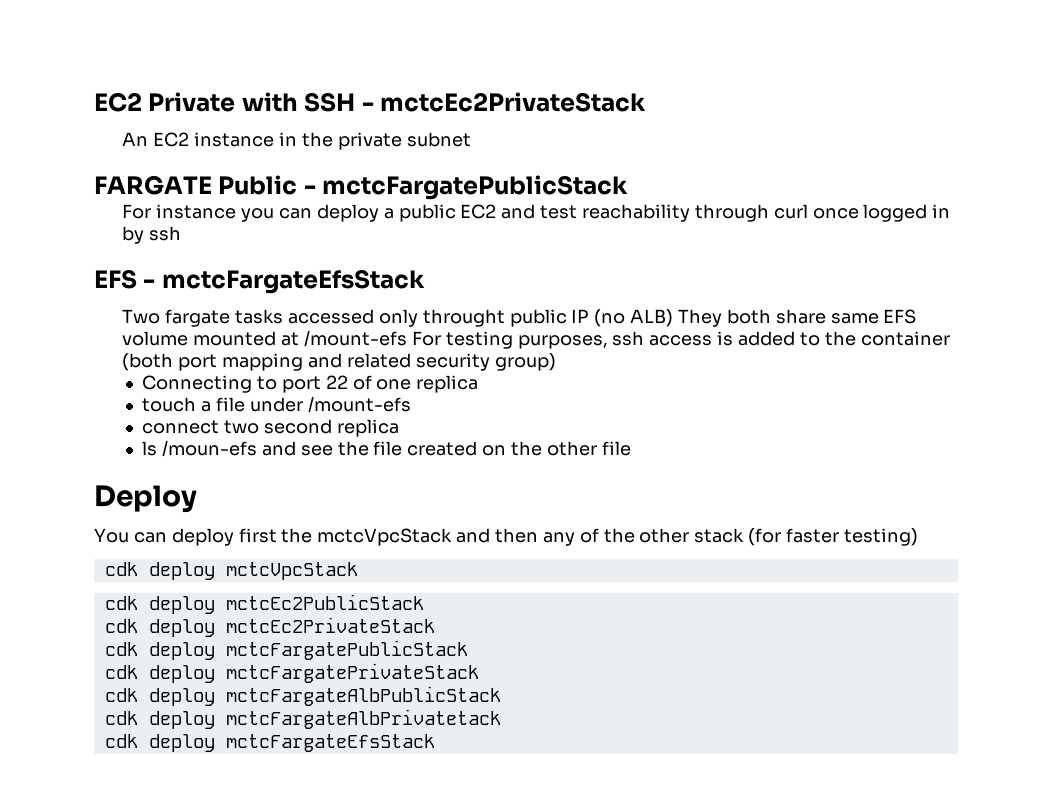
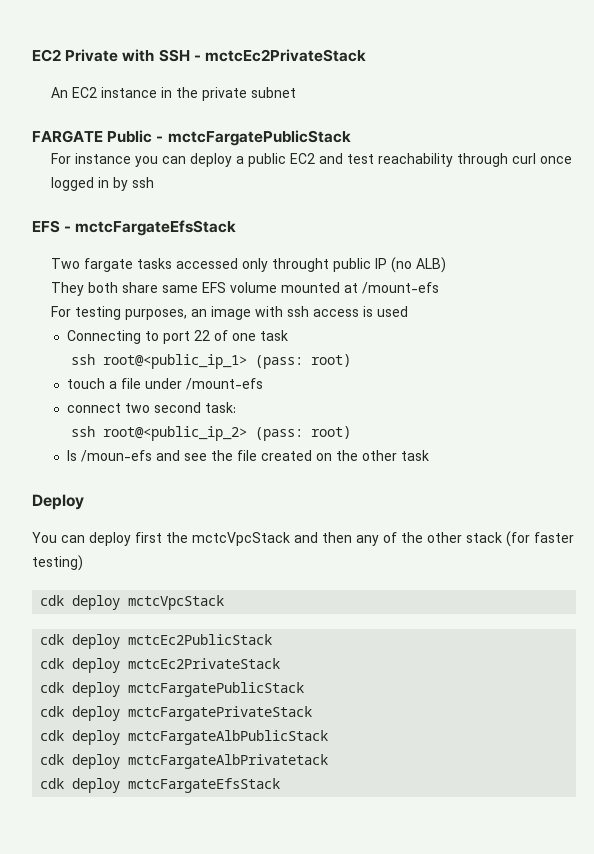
(674, 318) none -> (447, 265) //
(407, 338) none -> (440, 288) //
[612,331,950,346] [122,353,556,371] ssh access is added to the container (both port mapping and related security group) -> [191,306,409,320] an image with ssh access is used
[416,375,479,393] replica -> [259,330,288,341] [70,354,351,369] task // ssh root@<public_ip_1> (pass: root)
[336,419,399,437] replica -> [204,402,236,413] [70,426,351,441] task: // ssh root@<public_ip_2> (pass: root)
[601,441,631,456] file -> [400,450,429,461] task

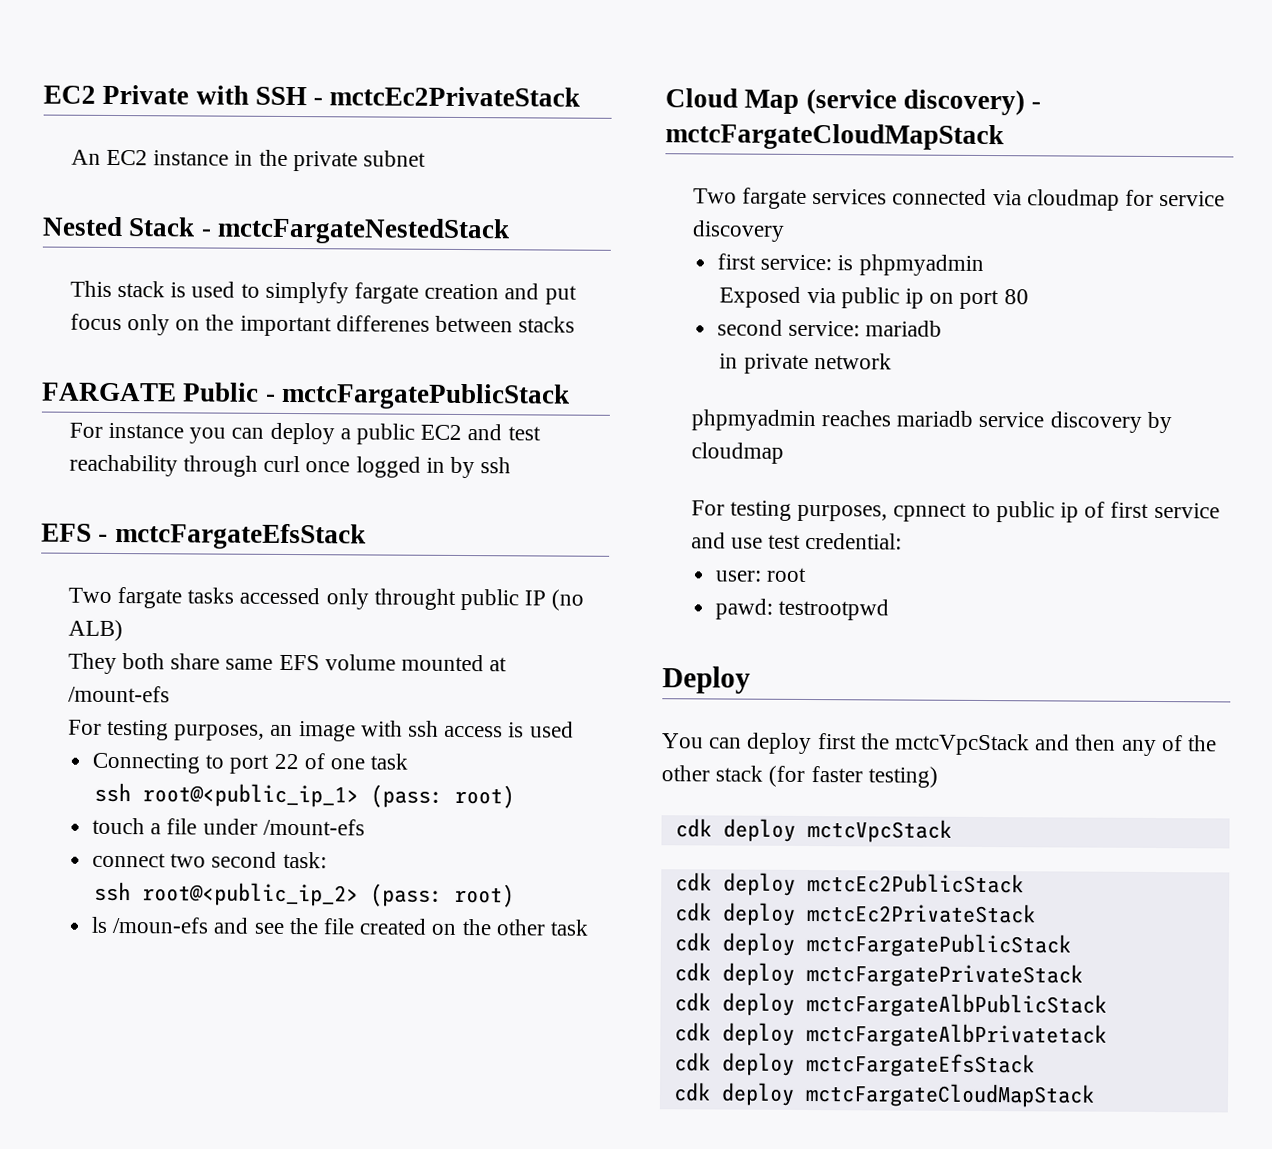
(297, 92) none -> [42,216,510,245] [69,280,577,305] [69,313,576,337] // Nested Stack - mctcFargateNestedStack // This stack is used to simplyfy fargate creation and put focus only on the important differenes between stacks
(429, 455) none -> [665,88,1042,116] [665,123,1004,151] [692,187,1226,211] [691,220,785,242] [716,253,984,276] [719,286,1029,310] [716,319,943,337] [719,353,892,374] [690,409,1172,434] [690,442,784,464] [690,500,1220,523] [690,532,903,550] [714,567,808,582] [714,598,890,621] // Cloud Map (service discovery) - mctcFargateCloudMapStack // Two fargate services connected via cloudmap for service discovery // first service: is phpmyadmin // Exposed via public ip on port 80 // second service: mariadb // in private network // phpmyadmin reaches mariadb service discovery by cloudmap // For testing purposes, cpnnect to public ip of first service and use test credential: // user: root // pawd: testrootpwd
(281, 785) none -> [672,1082,1095,1108] // cdk deploy mctcFargateCloudMapStack

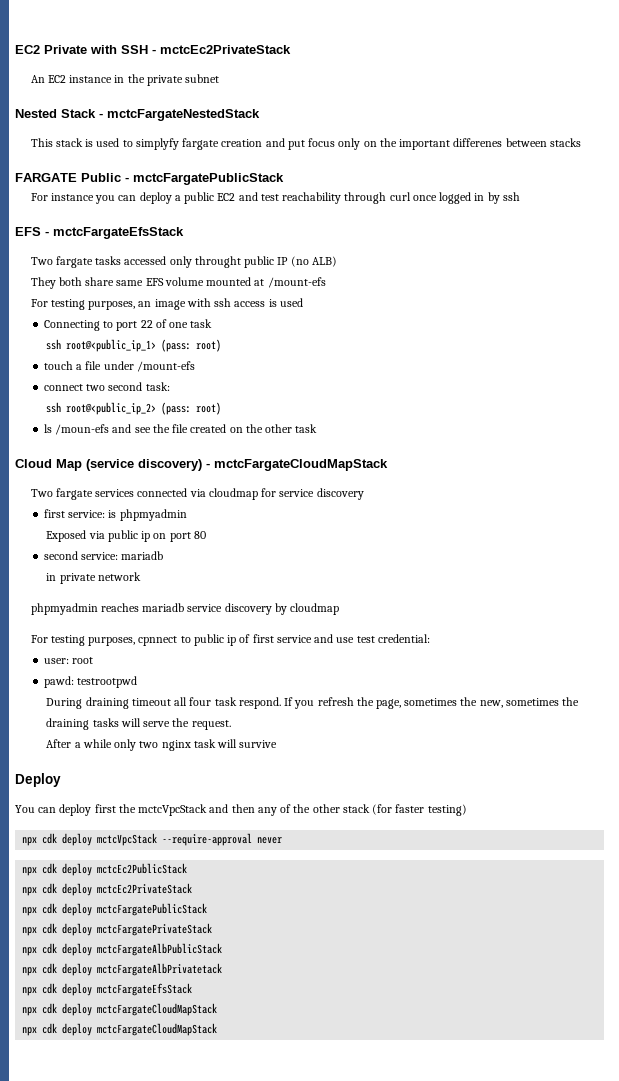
(890, 609) none -> [46,697,580,709] [46,718,231,730] [46,739,278,751] // During draining timeout all four task respond. If you refresh the page, sometimes the new, sometimes the draining tasks will serve the request. // After a while only two nginx task will survive
(938, 777) none -> [22,837,38,846] npx
(952, 830) // -> [162,833,283,846] [22,867,38,876] --require-approval never // npx
(1024, 883) none -> [22,887,38,896] npx
(1036, 913) none -> [22,907,38,916] npx
(1071, 945) none -> [22,927,38,936] npx
(1083, 975) none -> [22,947,38,956] npx
(1107, 1005) none -> [22,967,38,976] npx
(1107, 1035) none -> [22,987,38,996] npx
[672,1082,1095,1108] cdk deploy mctcFargateCloudMapStack -> [22,1003,218,1016] [22,1023,218,1036] npx cdk deploy mctcFargateCloudMapStack // npx cdk deploy mctcFargateCloudMapStack

